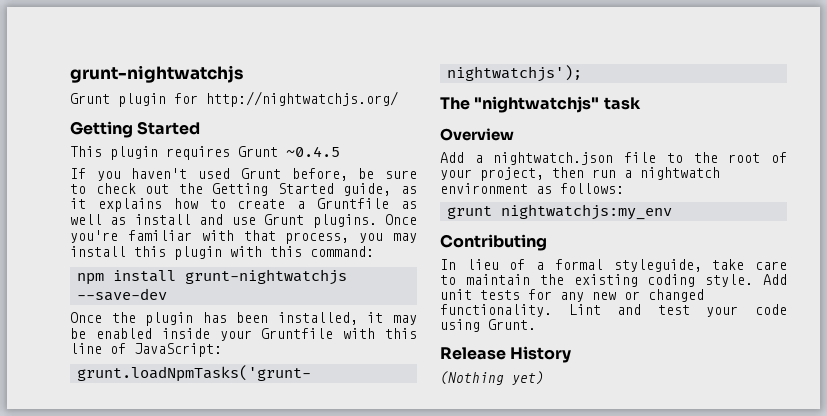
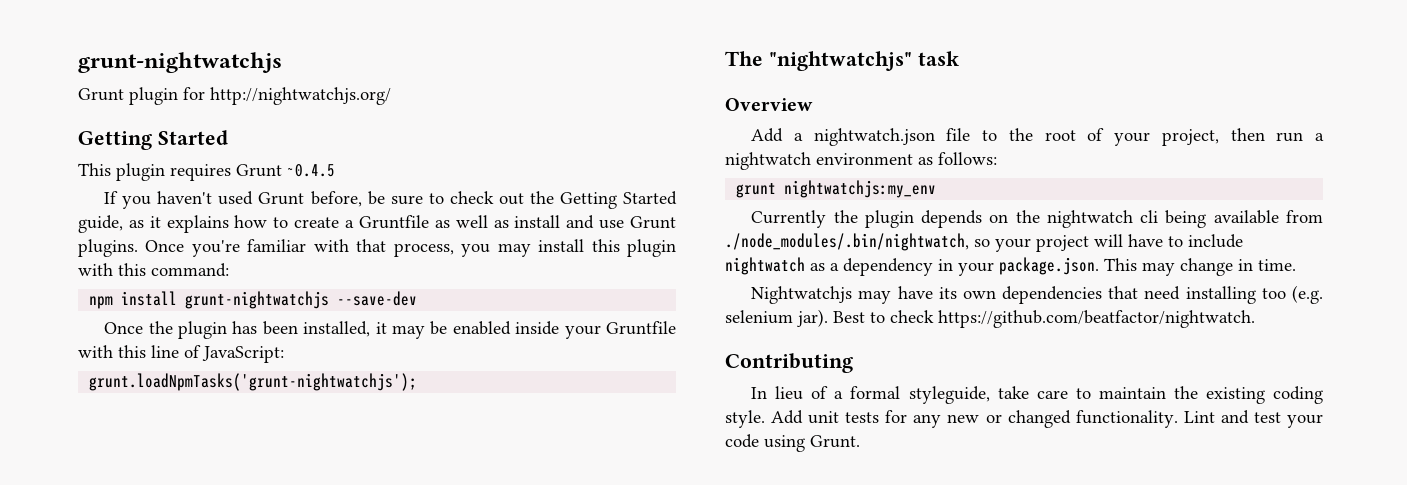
(672, 212) none -> [751,210,1323,228] [725,233,1243,252] [725,257,1296,276] [751,285,1323,304] [725,309,1255,328] // Currently the plugin depends on the nightwatch cli being available from ./node_modules/.bin/nightwatch, so your project will have to include nightwatch as a dependency in your package.json. This may change in time. // Nightwatchjs may have its own dependencies that need installing too (e.g. selenium jar). Best to check https://github.com/beatfactor/nightwatch.
[440,346,572,363] [440,371,544,385] // Release History // (Nothing yet) -> (860, 441) none

